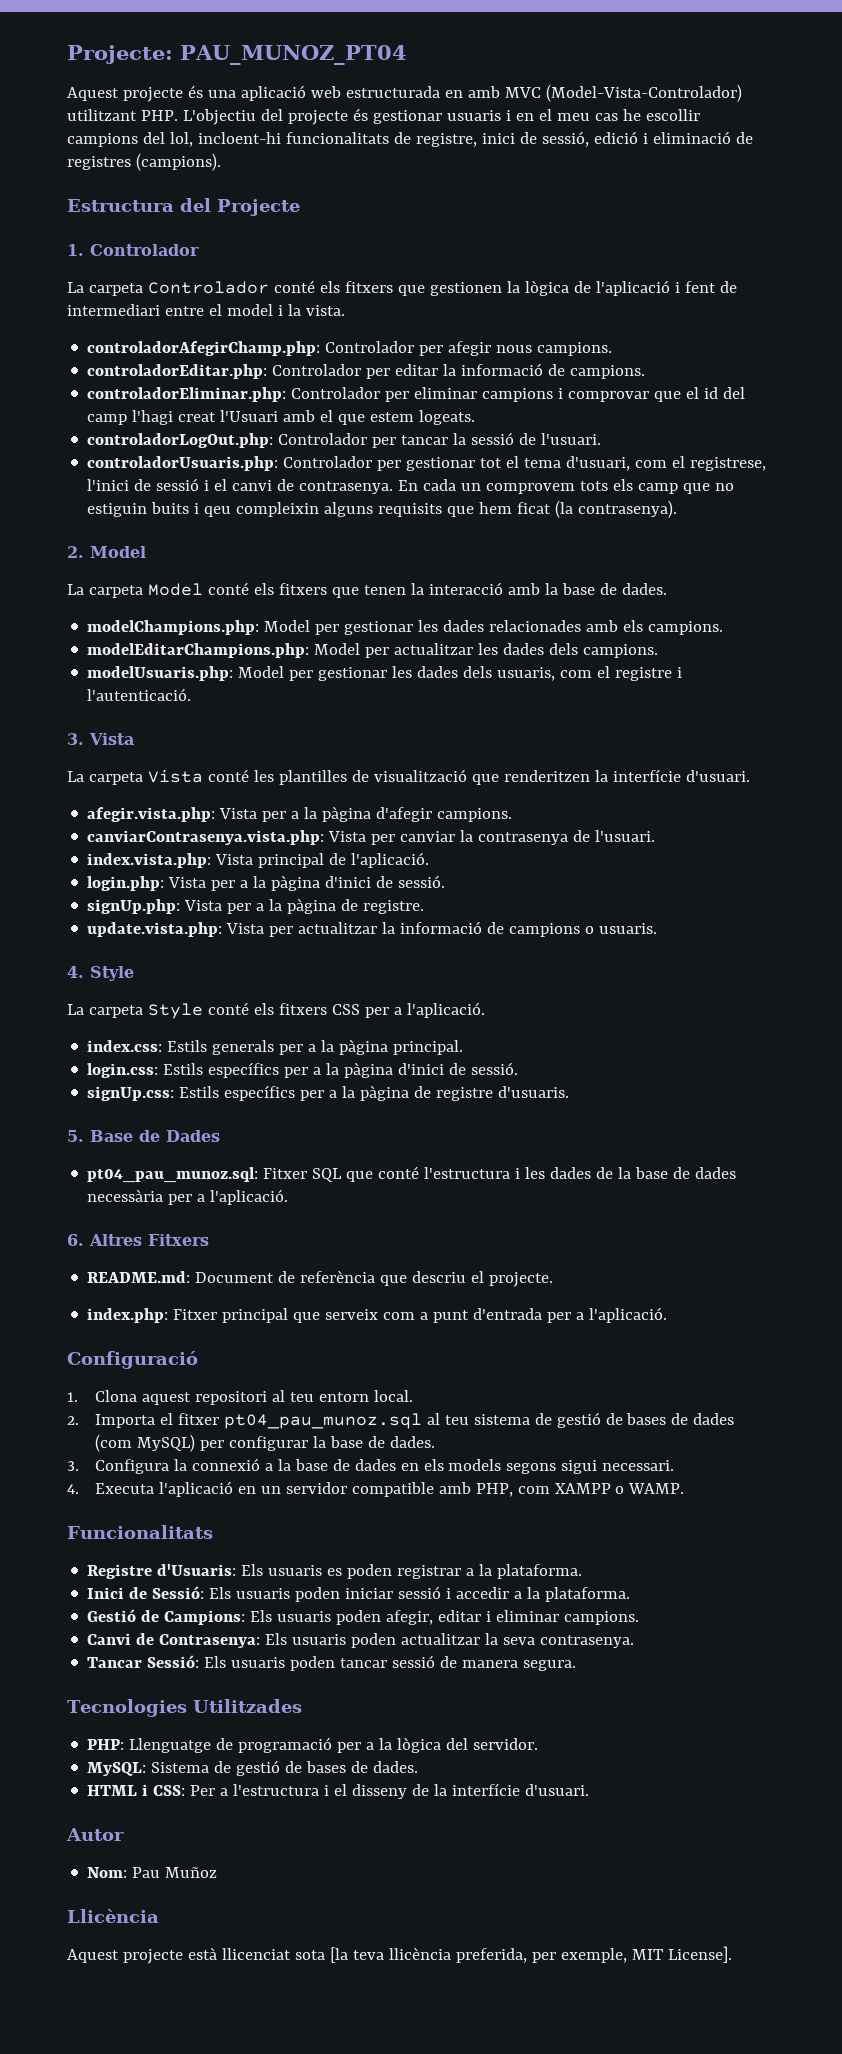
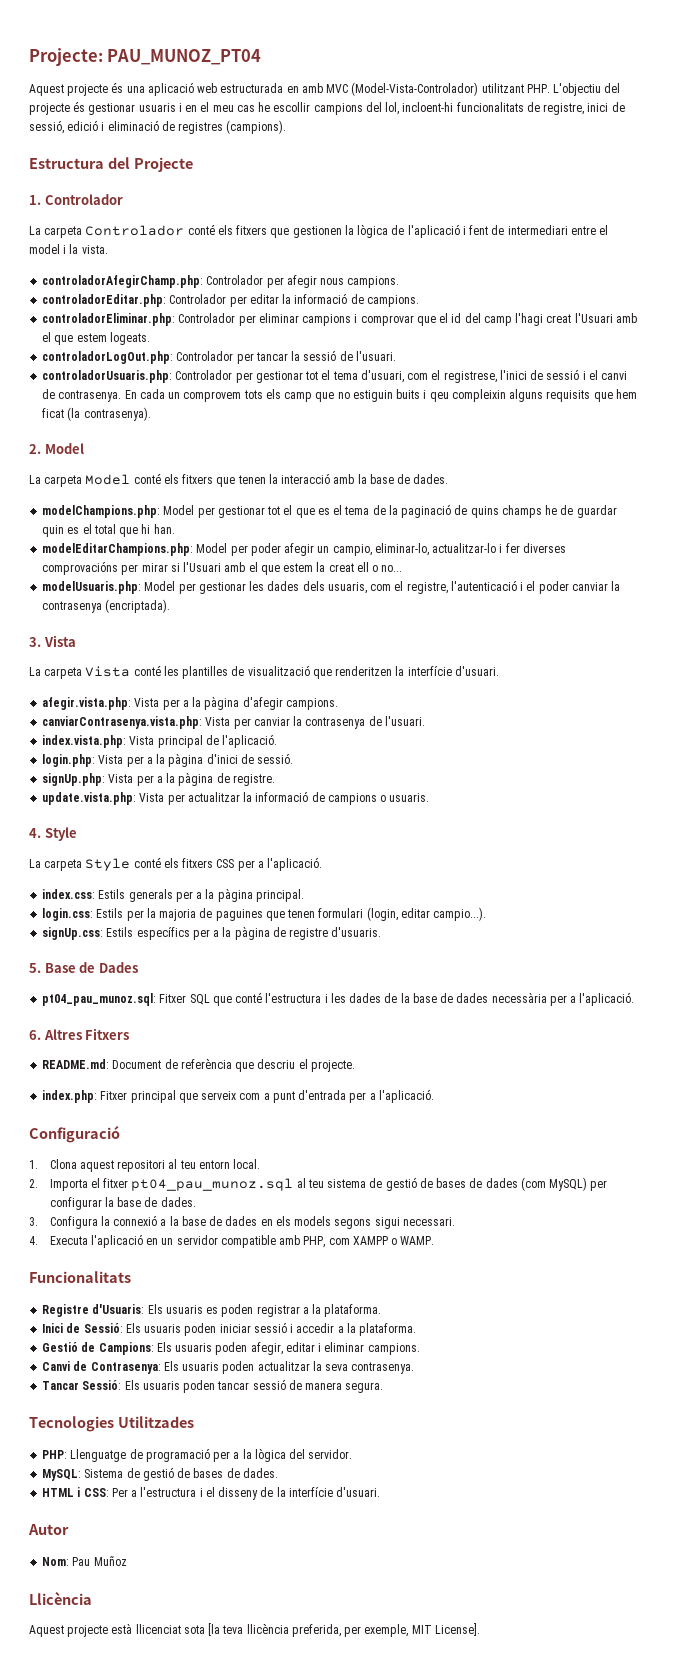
[418,620,724,635] [87,643,659,658] les dades relacionades amb els campions. // modelEditarChampions.php: Model per actualitzar les dades dels campions. -> [267,504,617,518] [42,524,175,537] [42,543,566,556] [42,561,403,575] tot el que es el tema de la paginació de quins champs he de guardar quin es el total que hi han. // modelEditarChampions.php: Model per poder afegir un campio, eliminar-lo, actualitzar-lo i fer diverses comprovacións per mirar si l'Usuari amb el que estem la creat ell o no...
[615,667,683,681] [87,688,192,701] registre i l'autenticació. -> [406,580,621,594] [42,599,171,613] registre, l'autenticació i el poder canviar la contrasenya (encriptada).
[208,1062,519,1078] específics per a la pàgina d'inici de sessió. -> [126,907,487,921] per la majoria de paguines que tenen formulari (login, editar campio...).

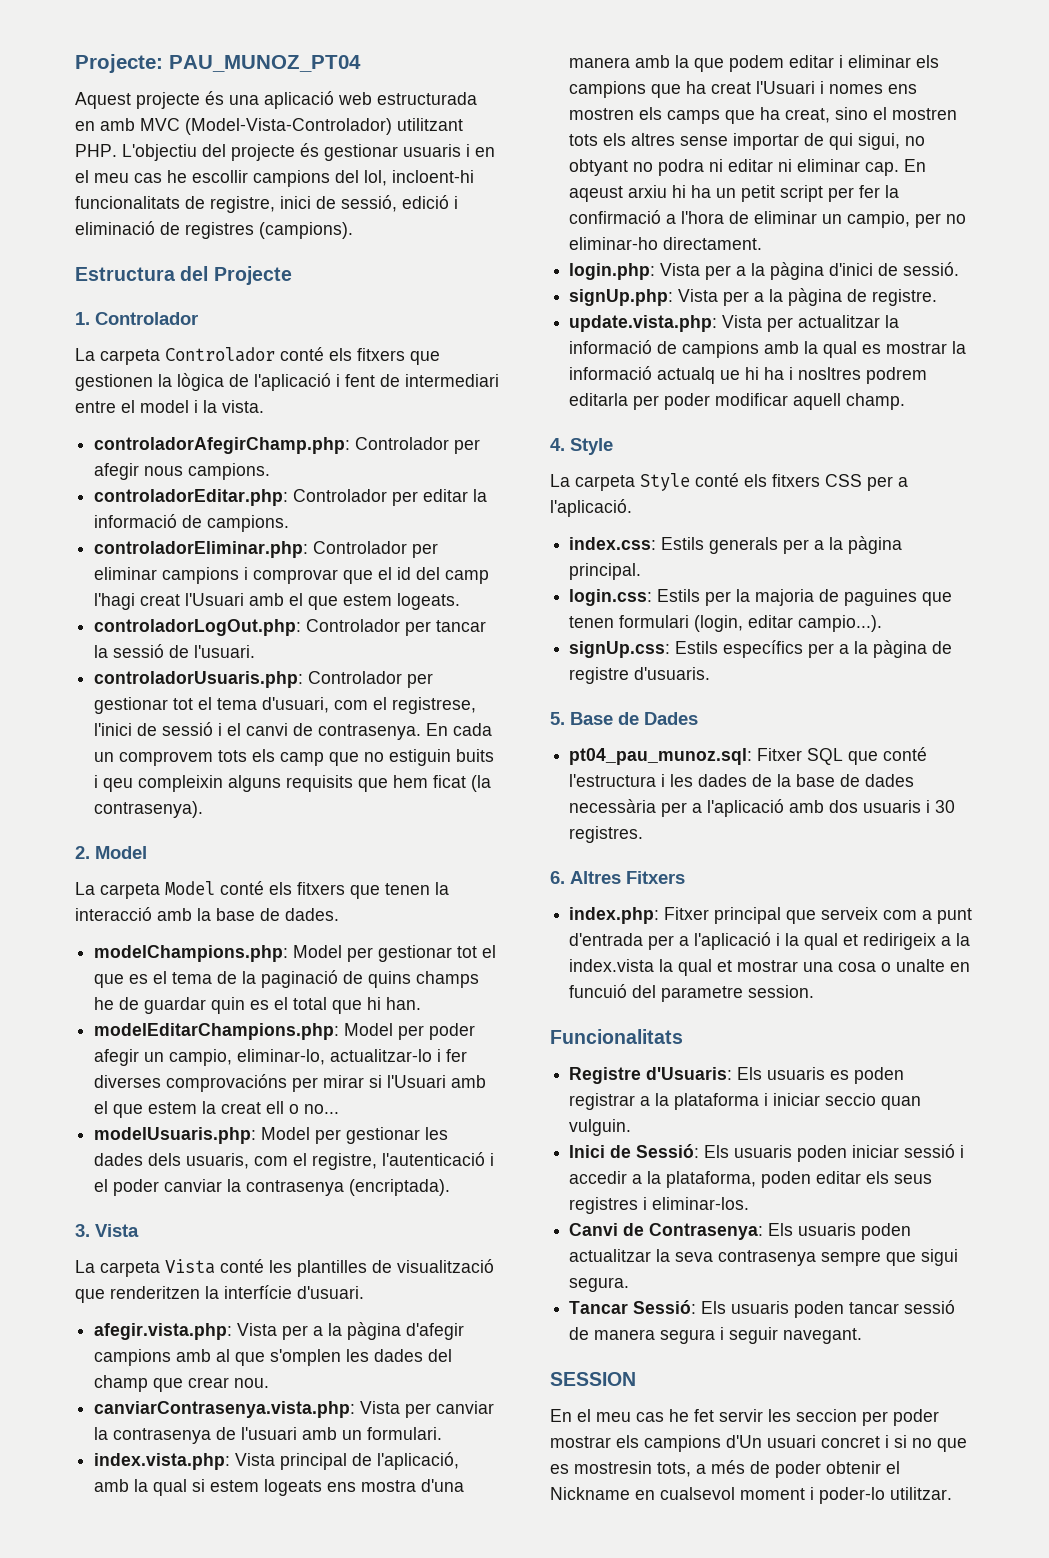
[285,698,338,710] campions. -> [94,1349,453,1366] [94,1375,270,1392] campions amb al que s'omplen les dades del champ que crear nou.
[384,716,425,726] l'usuari. -> [241,1427,443,1440] l'usuari amb un formulari.
[222,734,278,748] l'aplicació. -> [377,1452,460,1470] [94,1479,465,1496] [569,55,940,72] [569,81,918,98] [569,107,958,124] [569,133,926,150] [569,159,927,176] [569,185,900,202] [569,210,967,228] [569,237,763,250] l'aplicació, amb la qual si estem logeats ens mostra d'una manera amb la que podem editar i eliminar els campions que ha creat l'Usuari i nomes ens mostren els camps que ha creat, sino el mostren tots els altres sense importar de qui sigui, no obtyant no podra ni editar ni eliminar cap. En aqeust arxiu hi ha un petit script per fer la confirmació a l'hora de eliminar un campio, per no eliminar-ho directament.
[380,793,430,802] o usuaris. -> [764,341,967,358] [569,366,928,384] [569,393,906,410] amb la qual es mostrar la informació actualq ue hi ha i nosltres podrem editarla per poder modificar aquell champ.
[579,992,635,1006] [29,1028,130,1040] [42,1058,355,1072] l'aplicació. // 6. Altres Fitxers // README.md: Document de referència que descriu el projecte. -> [707,799,956,817] [569,826,644,843] [550,871,685,884] l'aplicació amb dos usuaris i 30 registres. // 6. Altres Fitxers
[378,1089,434,1103] [29,1125,120,1143] [29,1159,261,1172] [29,1177,608,1191] [49,1197,196,1210] [29,1215,455,1229] [29,1234,435,1248] l'aplicació. // Configuració // 1. Clona aquest repositori al teu entorn local. // 2. Importa el fitxer pt04_pau_munoz.sql al teu sistema de gestió de bases de dades (com MySQL) per configurar la base de dades. // 3. Configura la connexió a la base de dades en els models segons sigui necessari. // 4. Executa l'aplicació en un servidor compatible amb PHP, com XAMPP o WAMP. -> [694,932,971,950] [569,959,971,976] [569,984,815,1002] l'aplicació i la qual et redirigeix a la index.vista la qual et mostrar una cosa o unalte en funcuió del parametre session.
[324,1304,382,1317] plataforma. -> [674,1093,922,1110] [569,1119,632,1136] plataforma i iniciar seccio quan vulguin.
[359,1323,417,1336] [42,1342,420,1355] plataforma. // Gestió de Campions: Els usuaris poden afegir, editar i eliminar campions. -> [666,1171,933,1188] [569,1197,750,1214] plataforma, poden editar els seus registres i eliminar-los.
[351,1362,415,1374] contrasenya. -> [718,1249,959,1266] [569,1277,630,1292] contrasenya sempre que sigui segura.
[345,1382,384,1393] [29,1416,194,1432] [42,1448,353,1462] [42,1467,278,1481] [42,1487,381,1500] [28,1524,69,1535] [42,1556,127,1566] [29,1591,92,1605] [29,1623,480,1637] segura. // Tecnologies Utilitzades // PHP: Llenguatge de programació per a la lògica del servidor. // MySQL: Sistema de gestió de bases de dades. // HTML i CSS: Per a l'estructura i el disseny de la interfície d'usuari. // Autor // Nom: Pau Muñoz // Llicència // Aquest projecte està llicenciat sota [la teva llicència preferida, per exemple, MIT License]. -> [660,1327,863,1344] [550,1372,636,1386] [550,1409,939,1426] [550,1435,967,1452] [550,1460,900,1478] [550,1487,952,1504] segura i seguir navegant. // SESSION // En el meu cas he fet servir les seccion per poder mostrar els campions d'Un usuari concret i si no que es mostresin tots, a més de poder obtenir el Nickname en cualsevol moment i poder-lo utilitzar.

